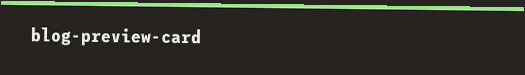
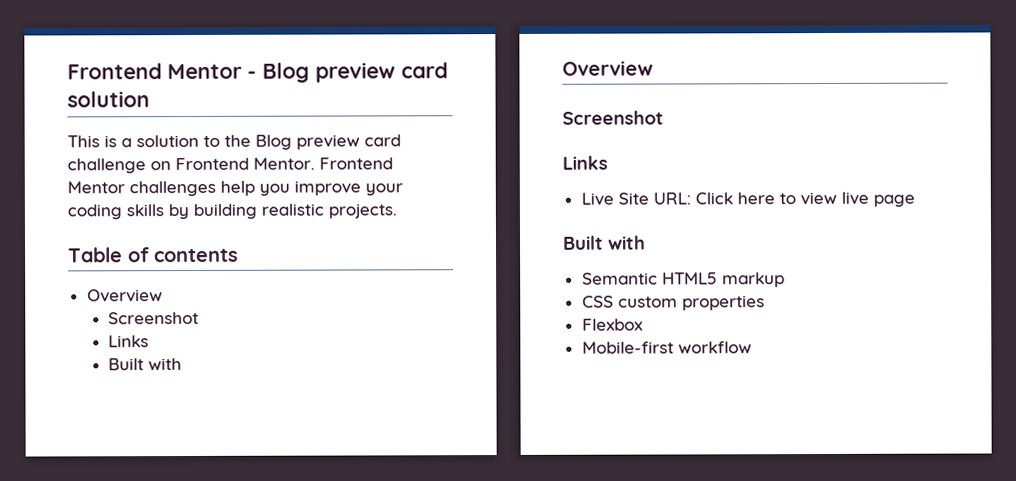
[30,27,202,48] blog-preview-card -> [67,62,448,83] [67,91,150,108] [67,134,401,150] [67,157,393,174] [67,180,403,197] [67,203,397,220] [68,247,239,263] [86,289,163,303] [107,311,199,325] [107,335,149,348] [107,358,182,371] [562,60,653,76] [562,110,664,125] [562,155,608,170] [580,191,915,207] [562,235,646,250] [581,272,785,288] [581,295,765,311] [581,318,643,331] [581,341,752,354] Frontend Mentor - Blog preview card solution // This is a solution to the Blog preview card challenge on Frontend Mentor. Frontend Mentor challenges help you improve your coding skills by building realistic projects. // Table of contents // Overview // Screenshot // Links // Built with // Overview // Screenshot // Links // Live Site URL: Click here to view live page // Built with // Semantic HTML5 markup // CSS custom properties // Flexbox // Mobile-first workflow

